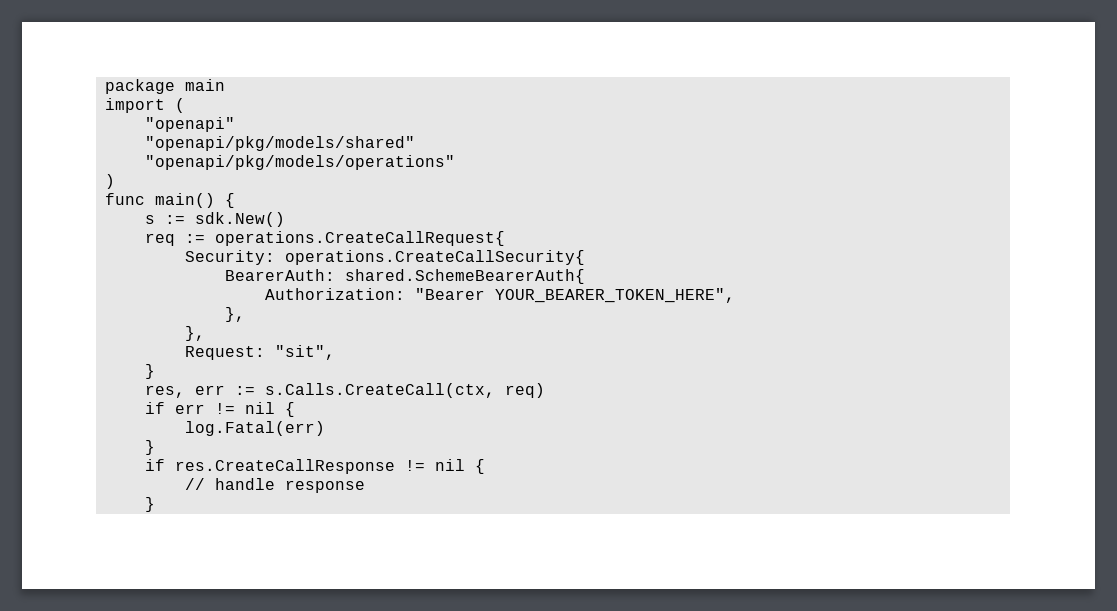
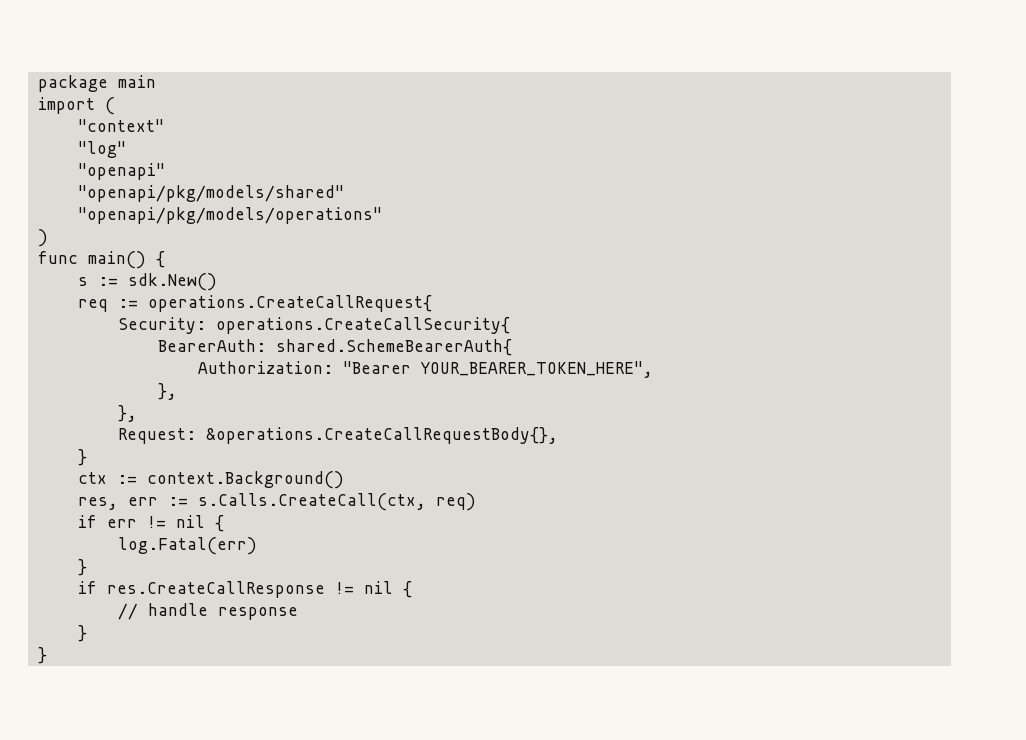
(186, 105) none -> [77,119,164,132] [77,141,126,158] // "context" // "log"
[275,345,336,360] [145,364,156,379] "sit", // } -> [205,427,558,444] [77,449,87,466] [77,471,344,489] &operations.CreateCallRequestBody{}, // } // ctx := context.Background()
(156, 504) none -> [37,647,47,664] // }

